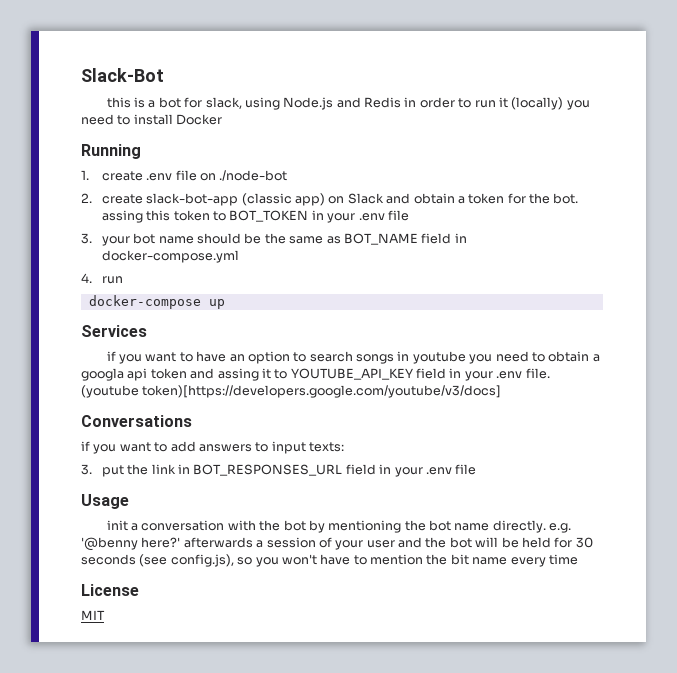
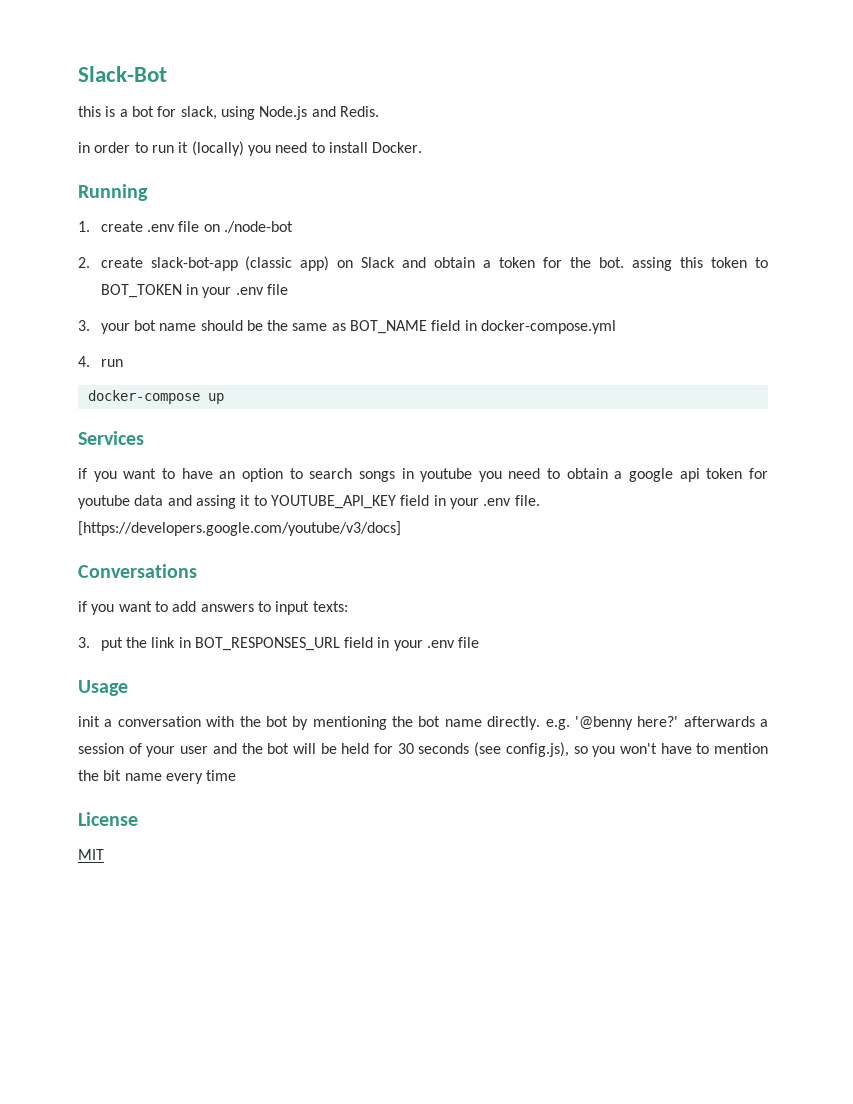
[364,97,402,108] Redis -> [339,106,379,117] Redis. //
[176,114,223,125] Docker -> [372,142,423,153] Docker.
[81,368,124,381] googla -> [629,468,674,482] google
(187, 373) none -> [748,468,768,479] [78,495,164,509] for youtube data
[81,385,502,398] (youtube token)[https://developers.google.com/youtube/v3/docs] -> [78,521,401,536] [https://developers.google.com/youtube/v3/docs]

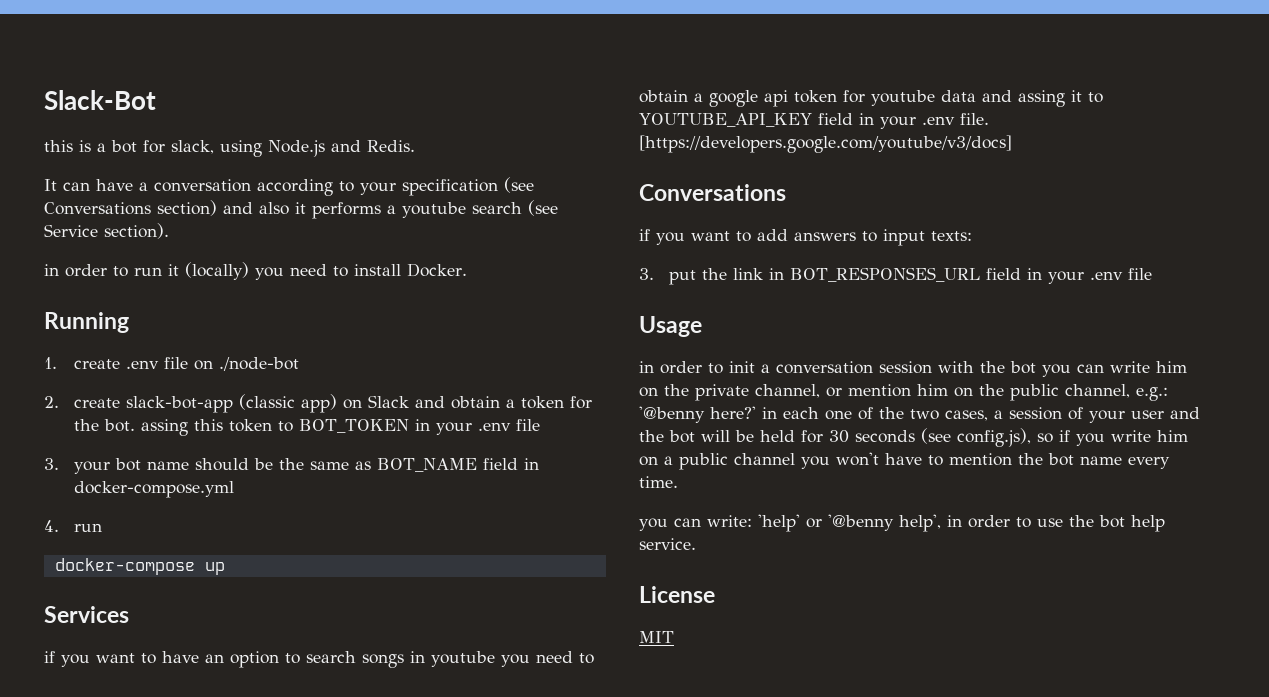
(379, 111) none -> [44,177,534,196] [44,200,558,219] [44,223,169,239] // It can have a conversation according to your specification (see Conversations section) and also it performs a youtube search (see Service section).
(128, 688) none -> [639,361,723,374] in order to
(201, 721) none -> [879,361,932,374] session
[292,716,755,730] by mentioning the bot name directly. e.g. '@benny here?' afterwards -> [1042,361,1187,377] [639,384,1168,401] [639,406,988,423] you can write him on the private channel, or mention him on the public channel, e.g.: '@benny here?' in each one of the two cases,
(588, 750) none -> [1059,430,1188,446] [639,453,795,470] if you write him on a public channel
[103,770,122,781] bit -> [1048,453,1074,466] bot
[206,770,237,781] time -> [639,476,678,488] [639,514,1165,532] [639,538,696,550] time. // you can write: 'help' or '@benny help', in order to use the bot help service.

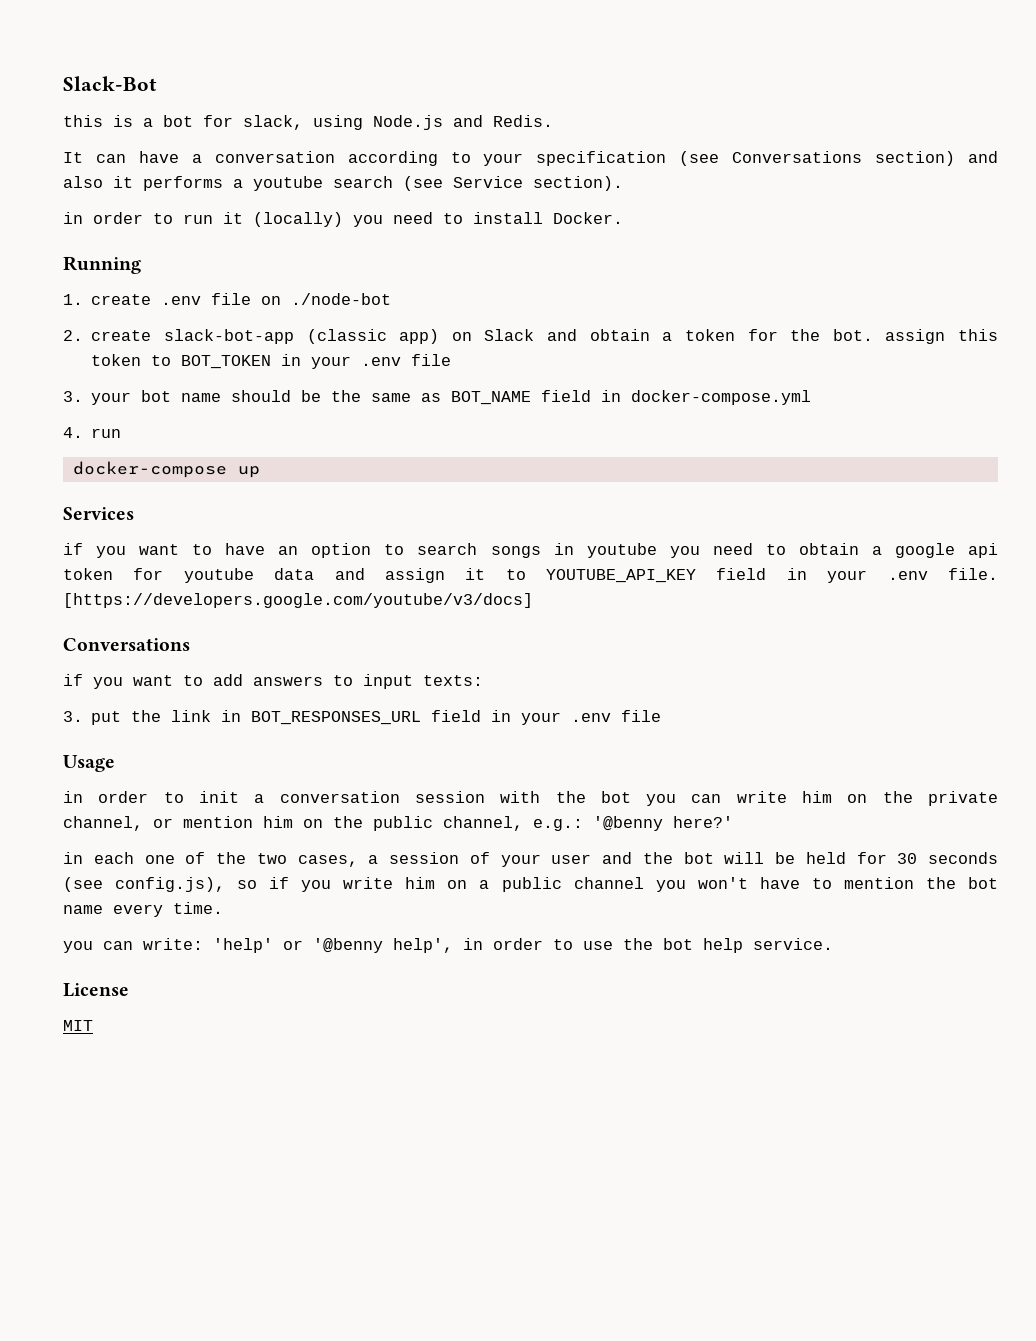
[140,419,188,436] assing -> [885,329,946,344] assign
[1018,90,1065,107] assing -> [384,568,445,583] assign
(756, 412) none -> (733, 822) //

